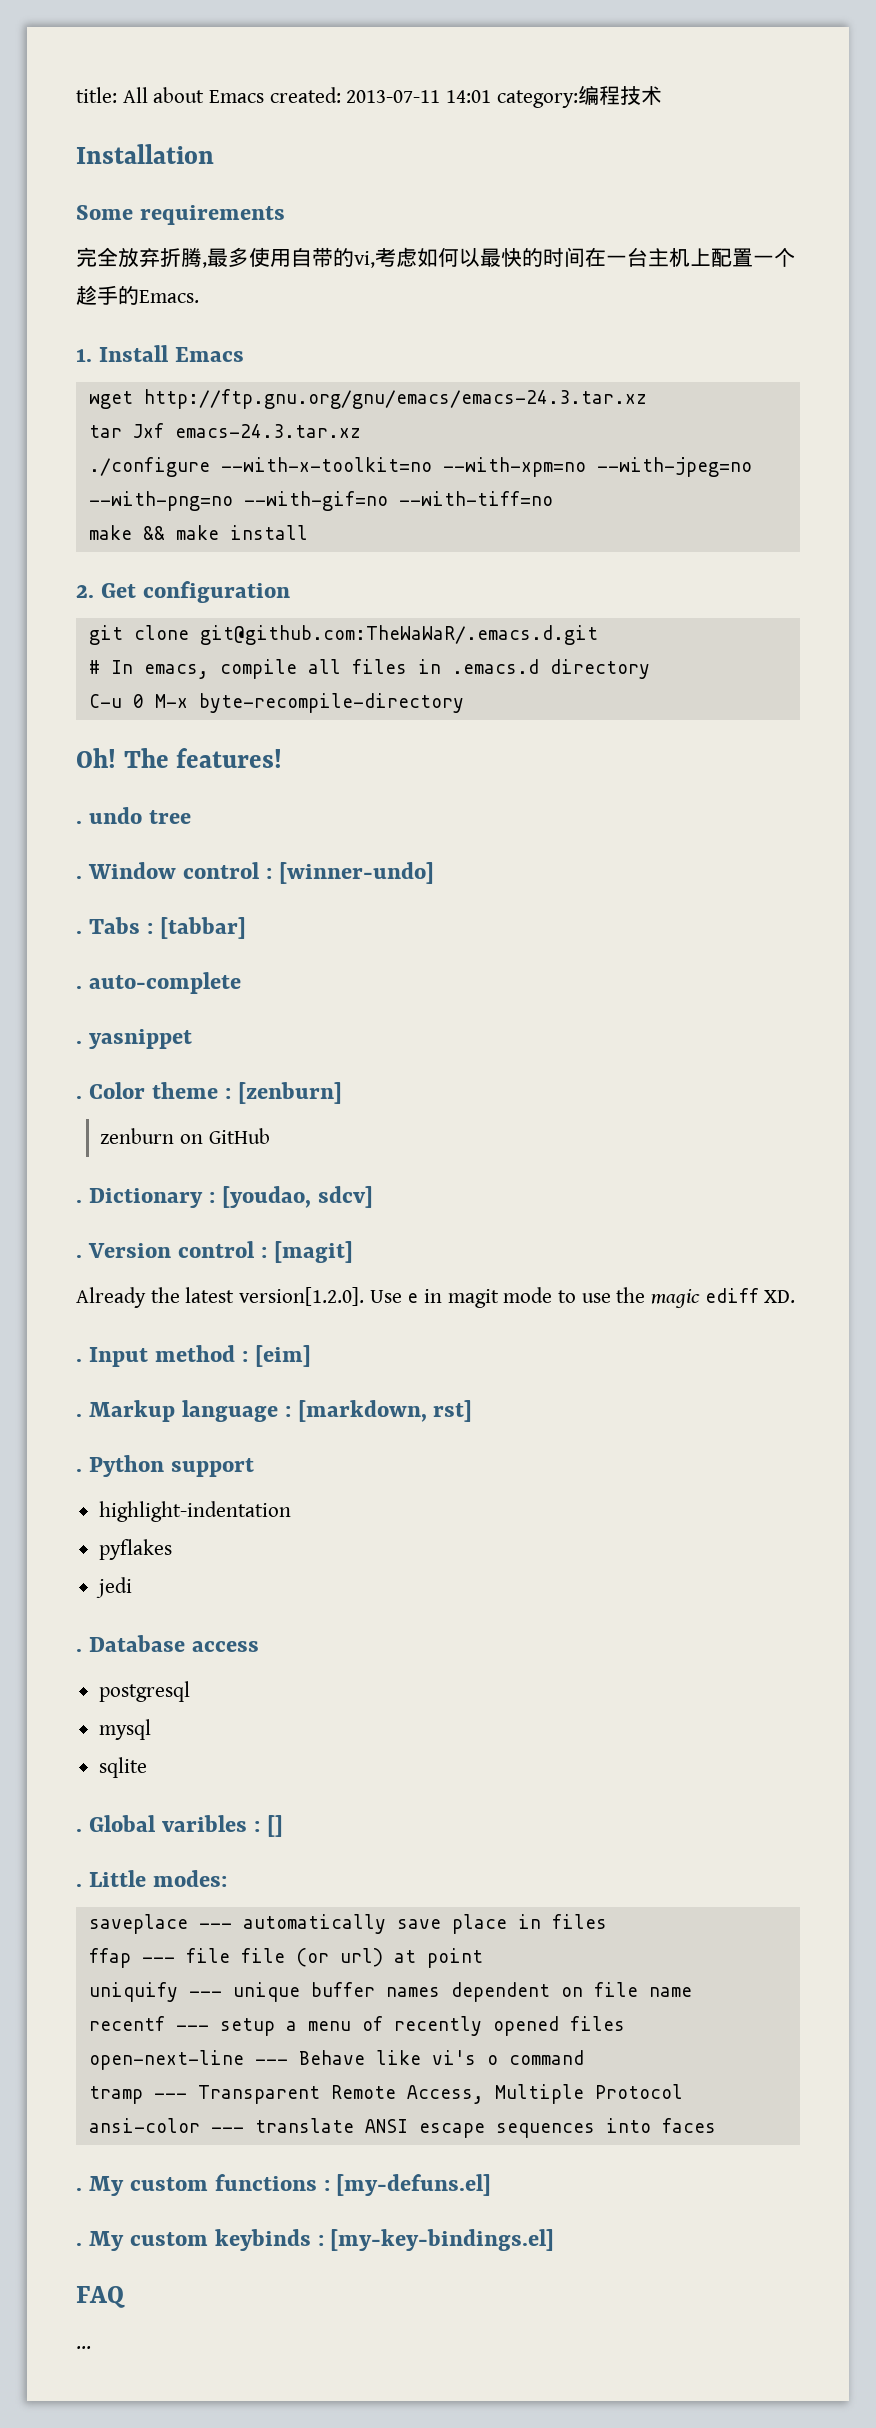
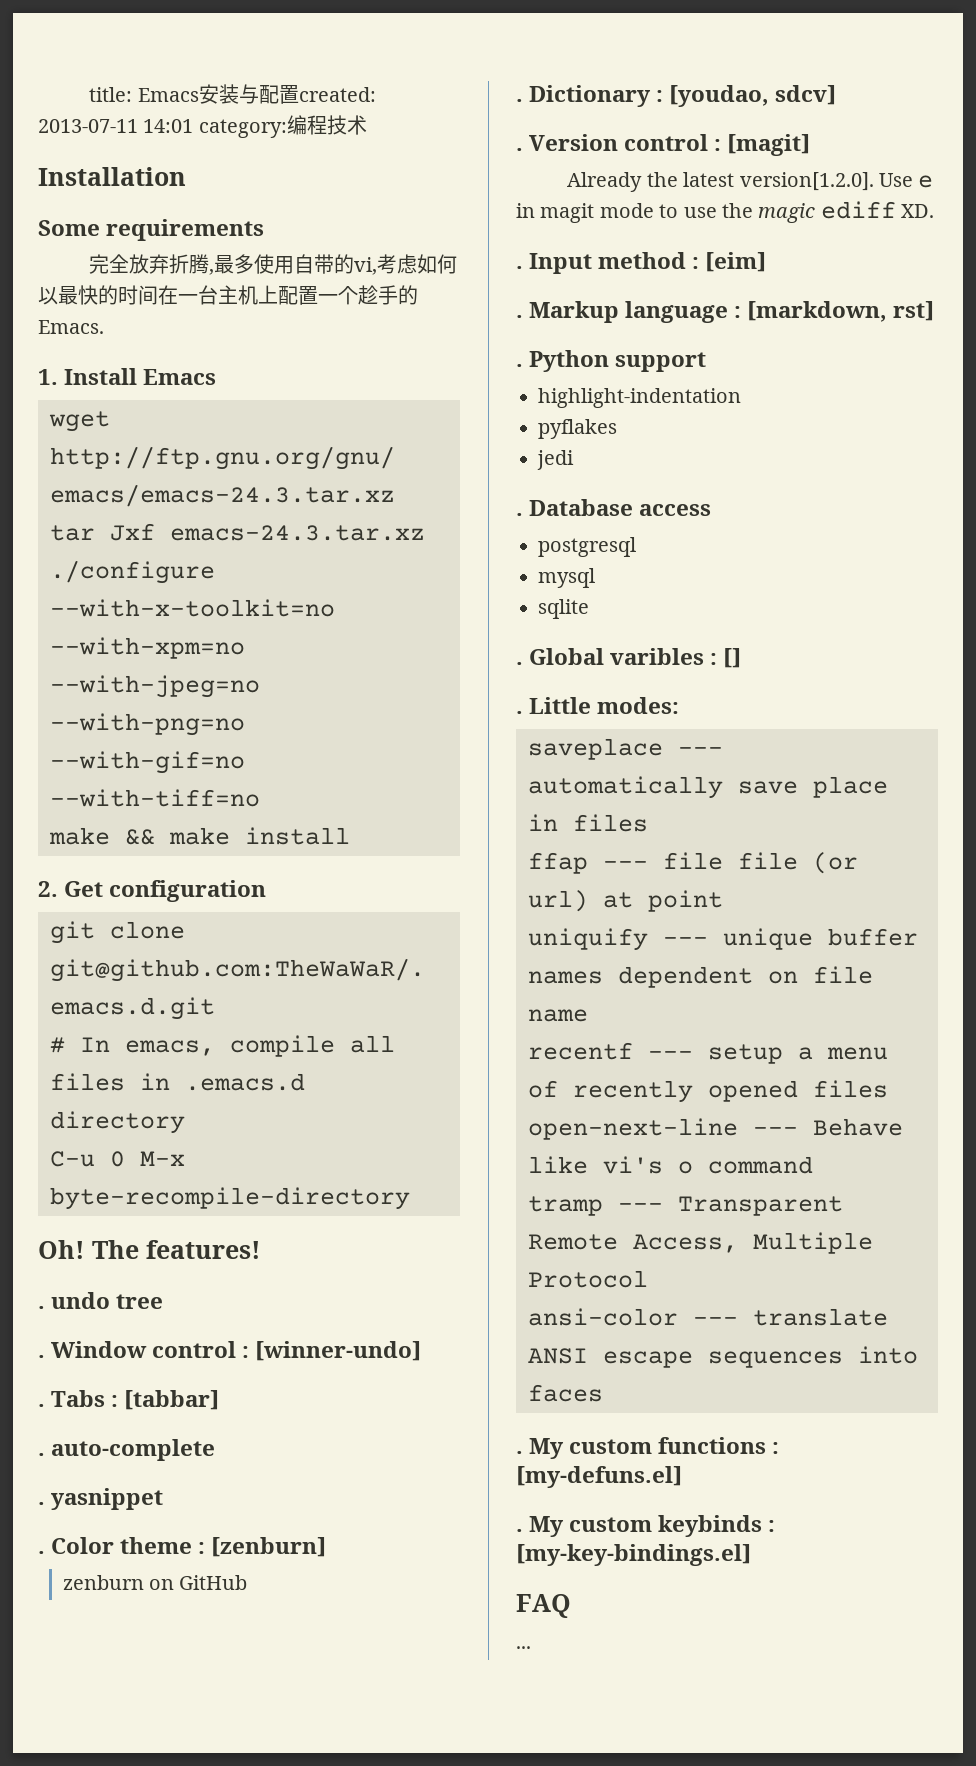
[122,87,265,103] All about Emacs -> [137,84,299,104] Emacs安装与配置

